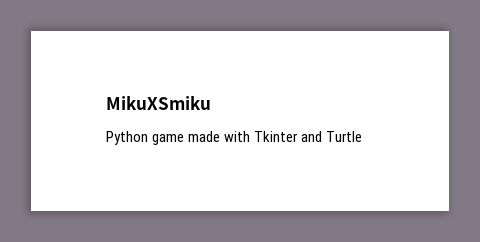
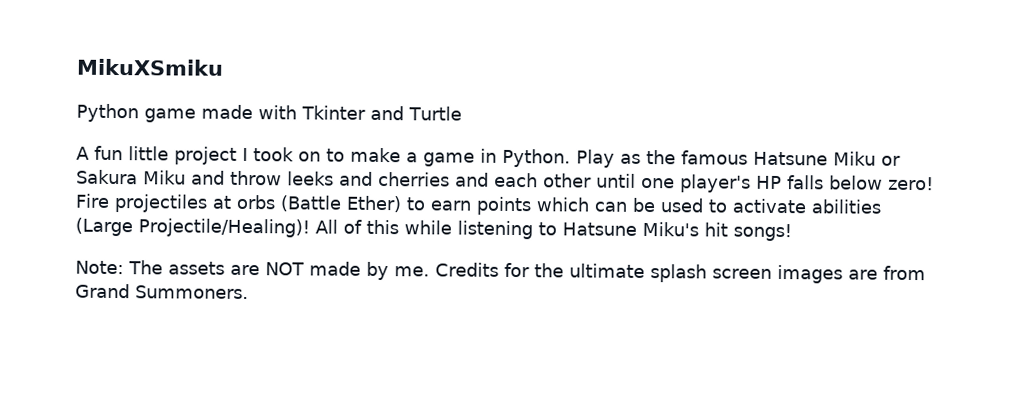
(363, 136) none -> [76,145,901,168] [76,169,934,193] [75,193,882,216] [75,217,792,242] [75,260,926,284] [75,283,249,300] // A fun little project I took on to make a game in Python. Play as the famous Hatsune Miku or Sakura Miku and throw leeks and cherries and each other until one player's HP falls below zero! Fire projectiles at orbs (Battle Ether) to earn points which can be used to activate abilities (Large Projectile/Healing)! All of this while listening to Hatsune Miku's hit songs! // Note: The assets are NOT made by me. Credits for the ultimate splash screen images are from Grand Summoners.

